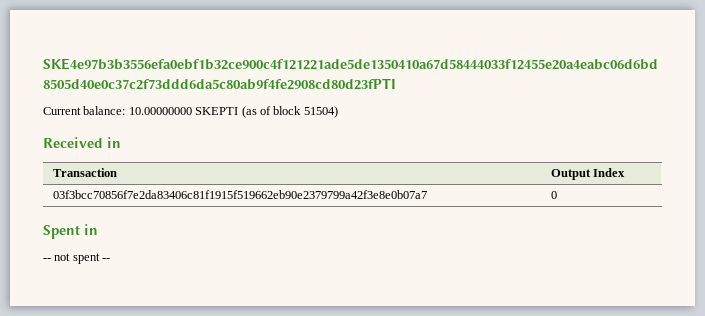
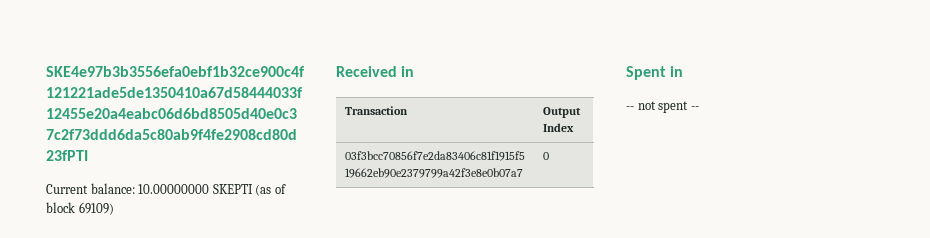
[303,106,338,118] 51504) -> [78,202,114,215] 69109)

